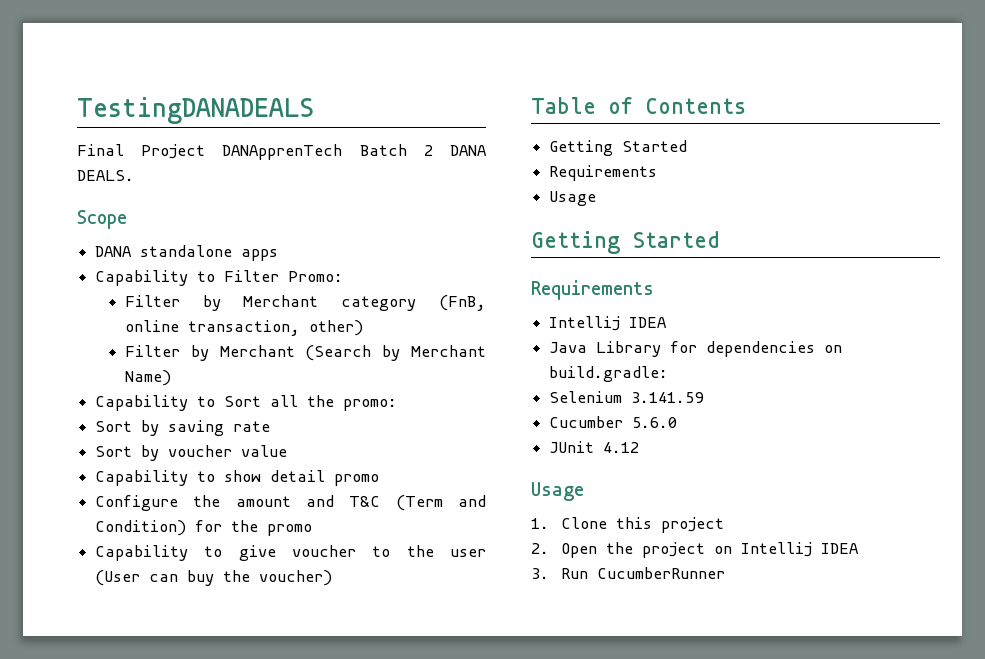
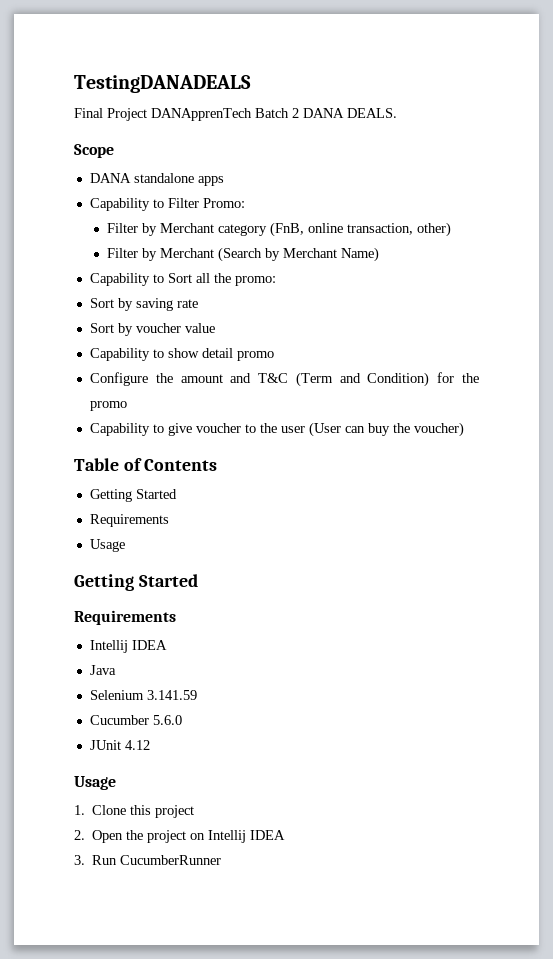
[596,341,843,357] [549,366,669,382] Library for dependencies on build.gradle: -> (116, 670) none

